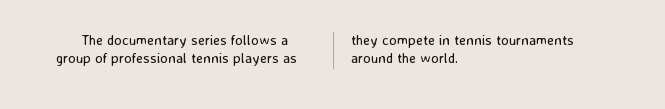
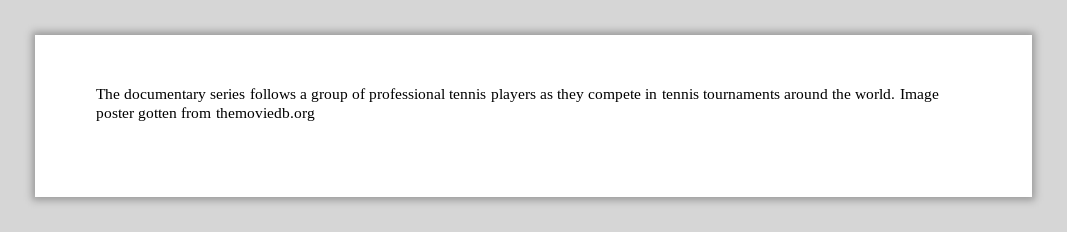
(458, 58) none -> [899,89,939,102] [96,107,315,121] Image poster gotten from themoviedb.org

